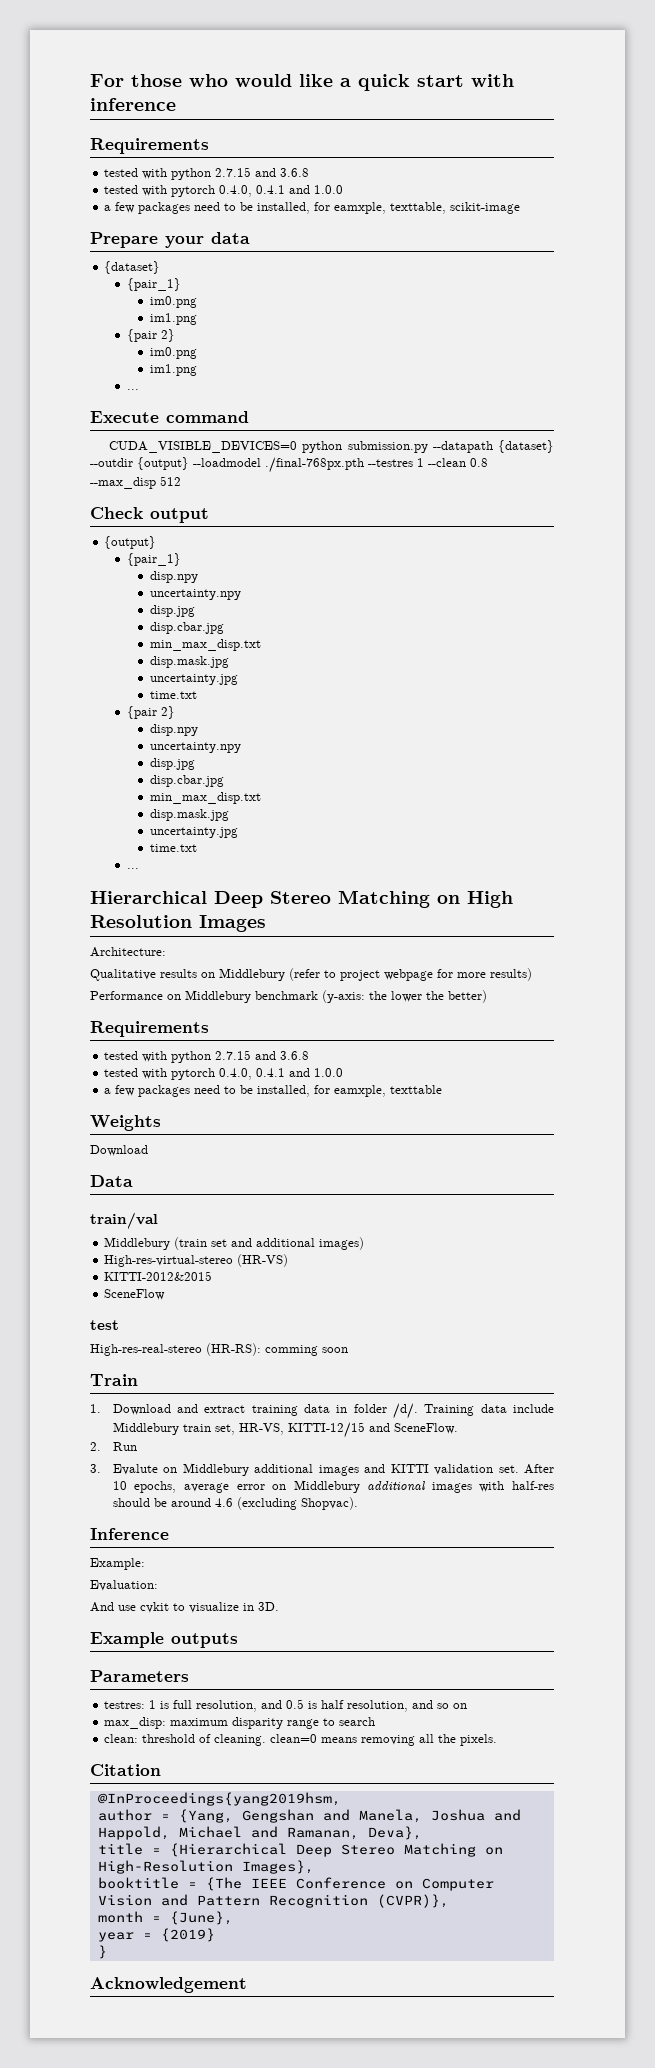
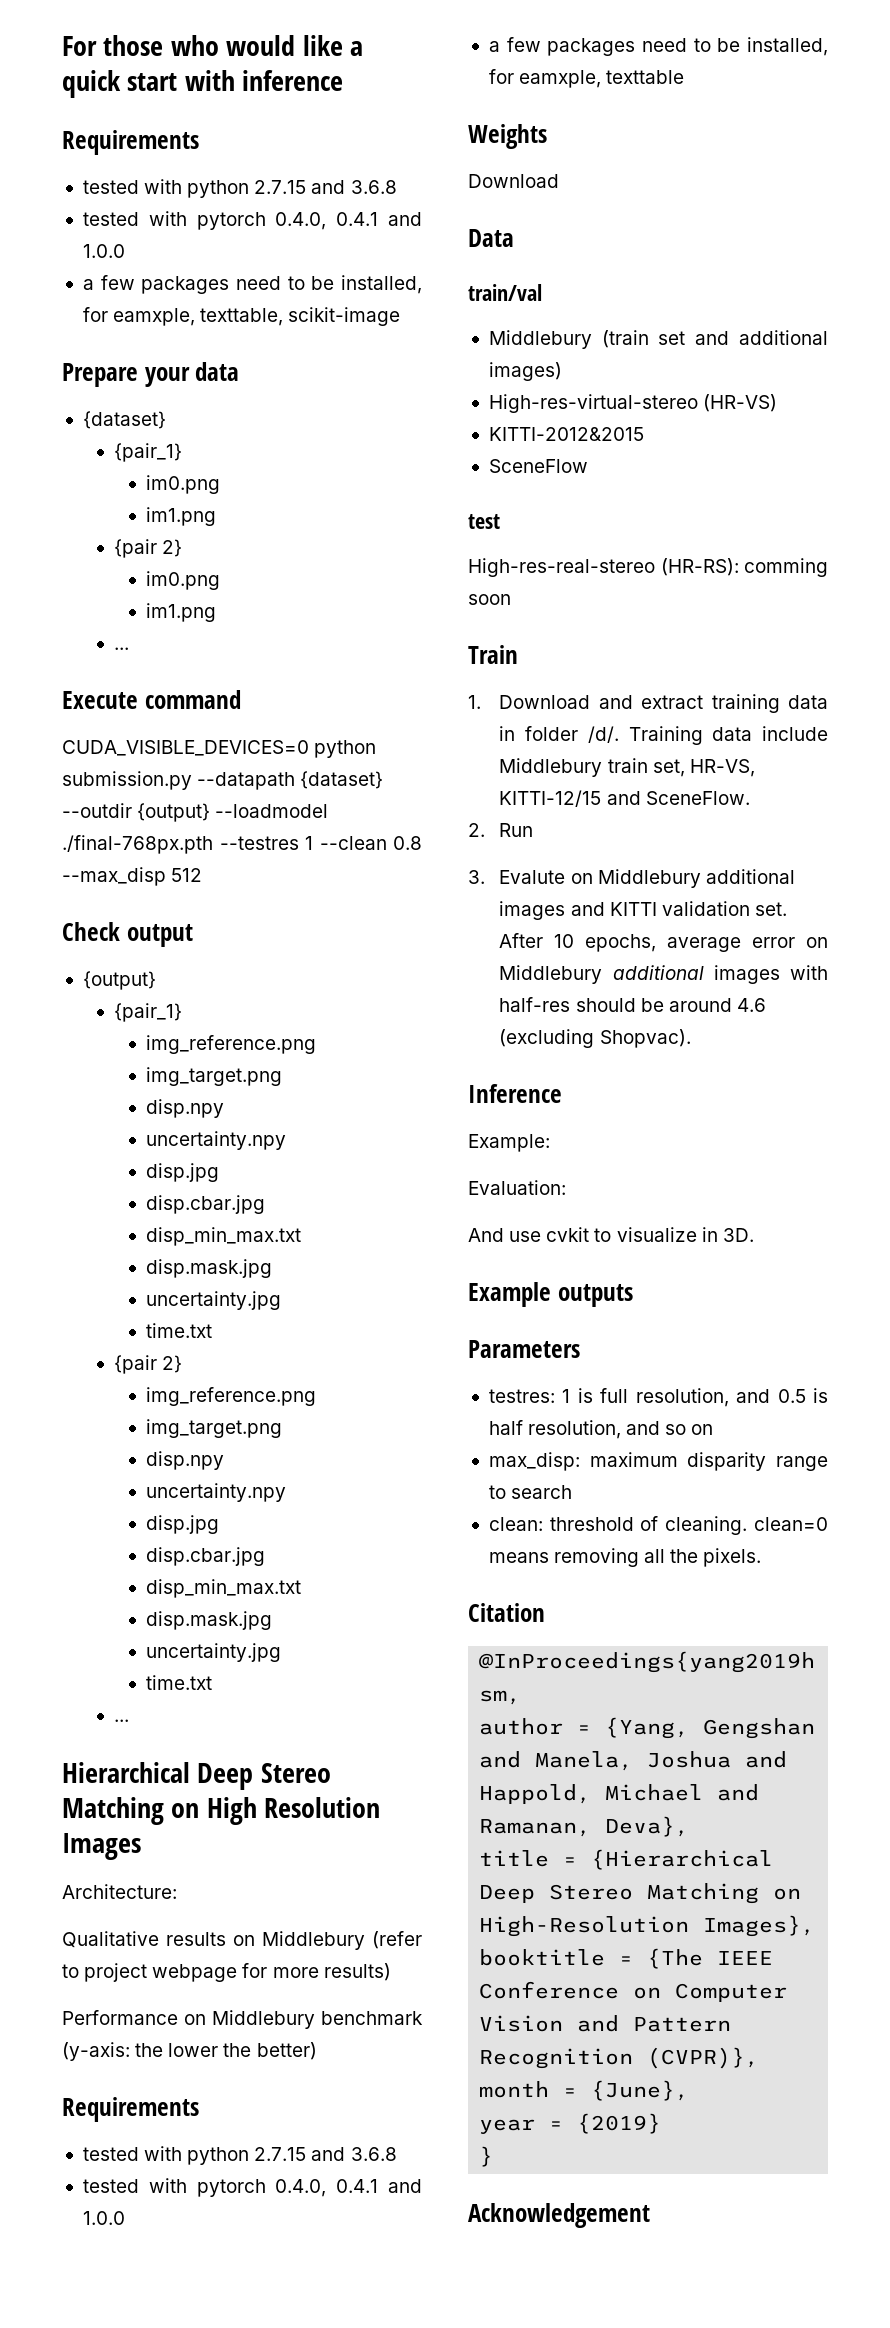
[149,571,198,583] [149,589,241,600] [149,605,195,617] [149,622,224,634] [149,639,261,651] // disp.npy // uncertainty.npy // disp.jpg // disp.cbar.jpg // min_max_disp.txt -> [145,1035,316,1054] [145,1067,282,1086] [145,1099,224,1118] [145,1131,286,1150] [145,1163,219,1182] [145,1195,265,1214] [145,1227,301,1246] // img_reference.png // img_target.png // disp.npy // uncertainty.npy // disp.jpg // disp.cbar.jpg // disp_min_max.txt
[149,724,198,736] [149,742,241,753] [149,758,195,770] [149,775,224,787] [149,792,261,804] // disp.npy // uncertainty.npy // disp.jpg // disp.cbar.jpg // min_max_disp.txt -> [145,1387,316,1406] [145,1419,282,1438] [145,1451,224,1470] [145,1483,286,1502] [145,1515,219,1534] [145,1547,265,1566] [145,1579,301,1598] // img_reference.png // img_target.png // disp.npy // uncertainty.npy // disp.jpg // disp.cbar.jpg // disp_min_max.txt

